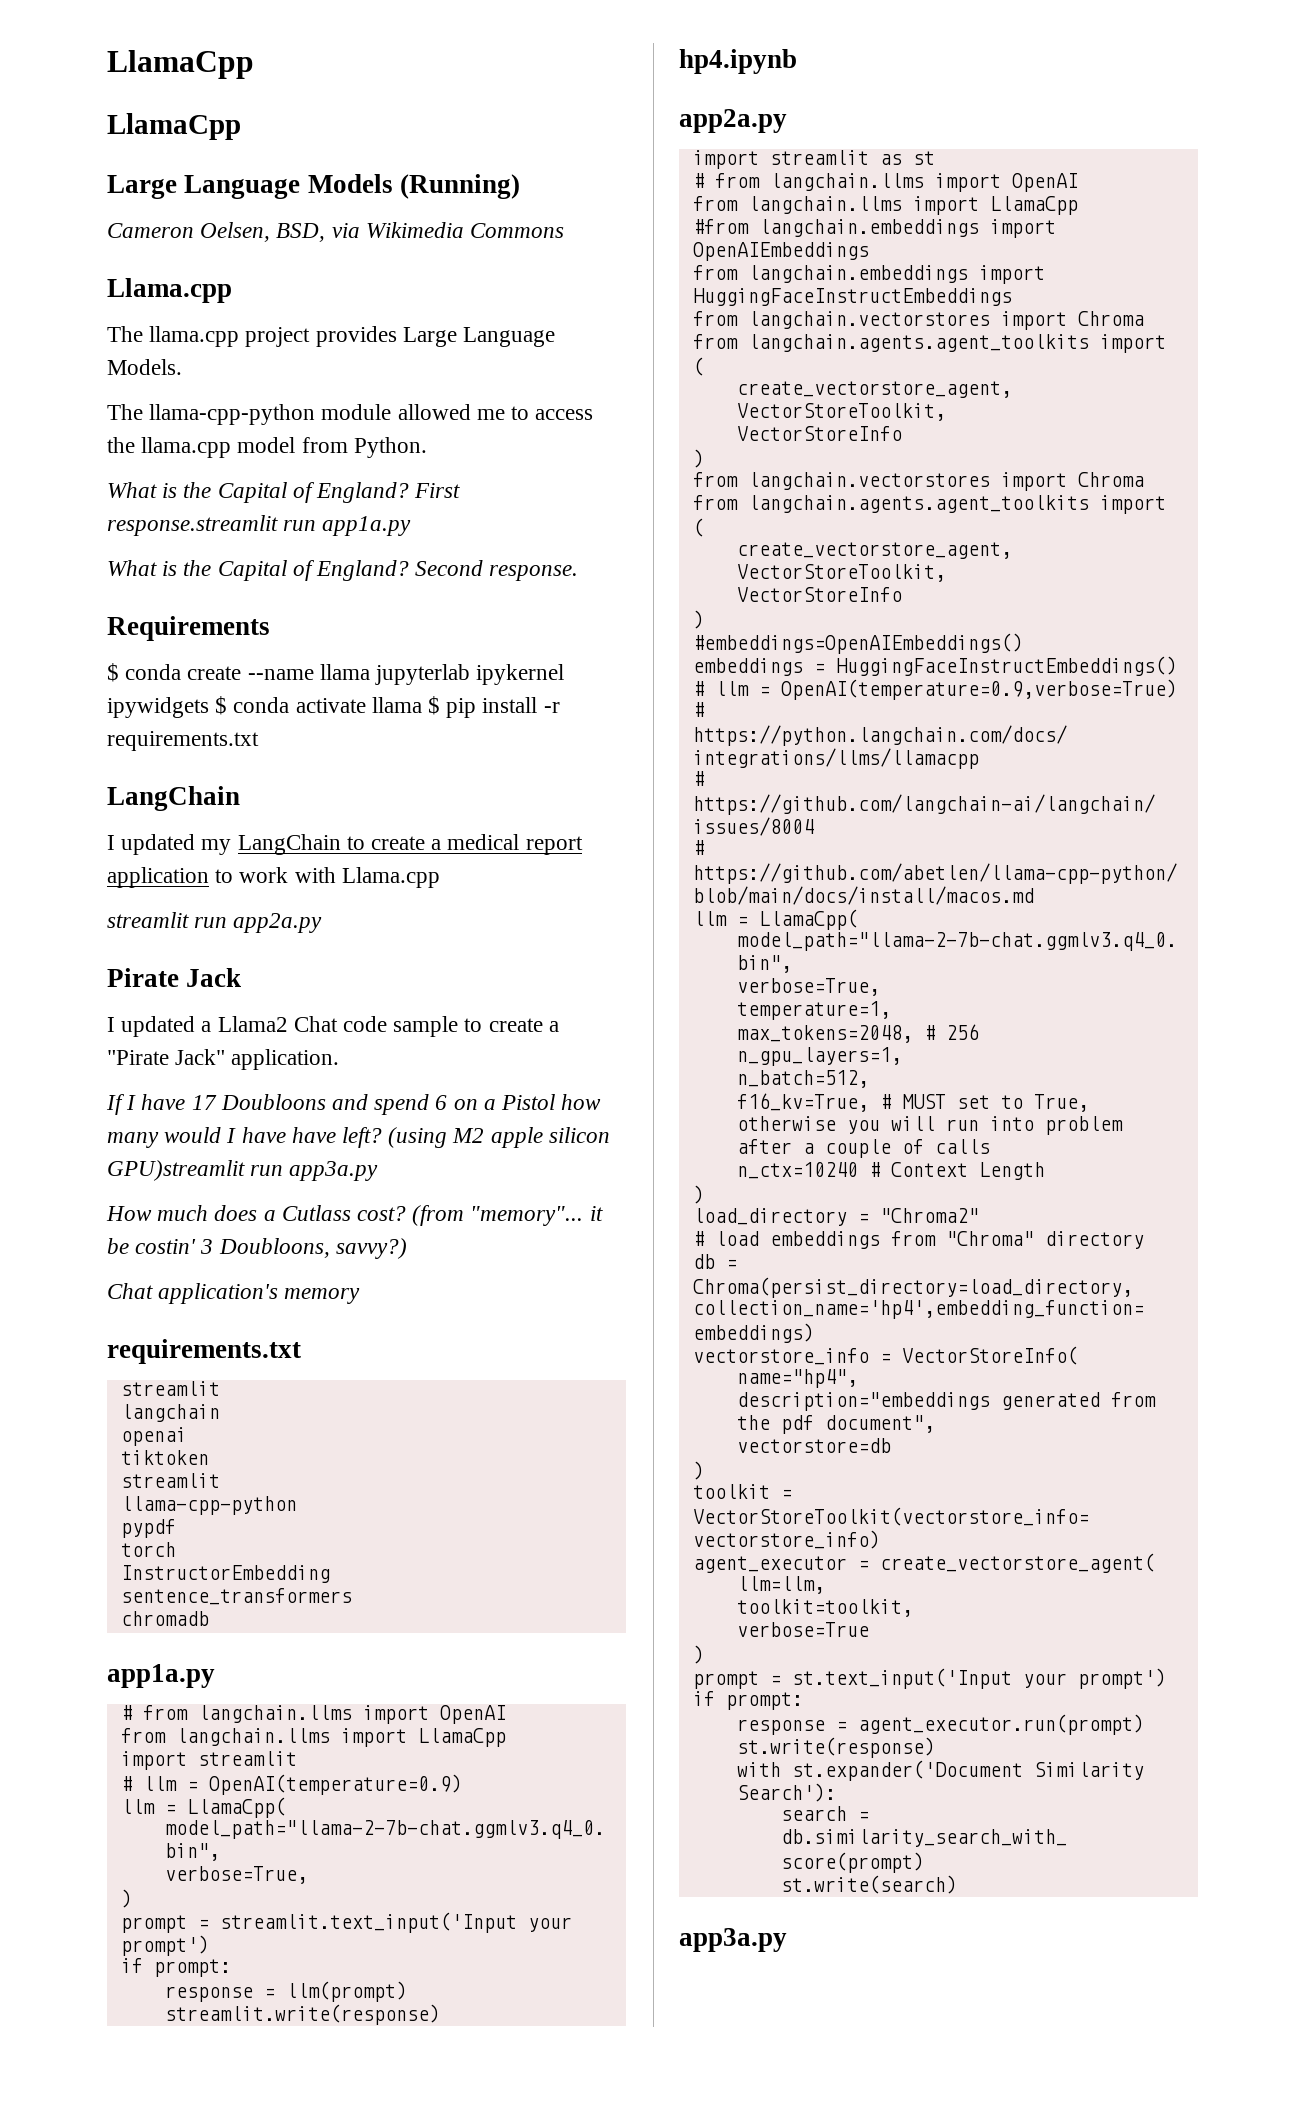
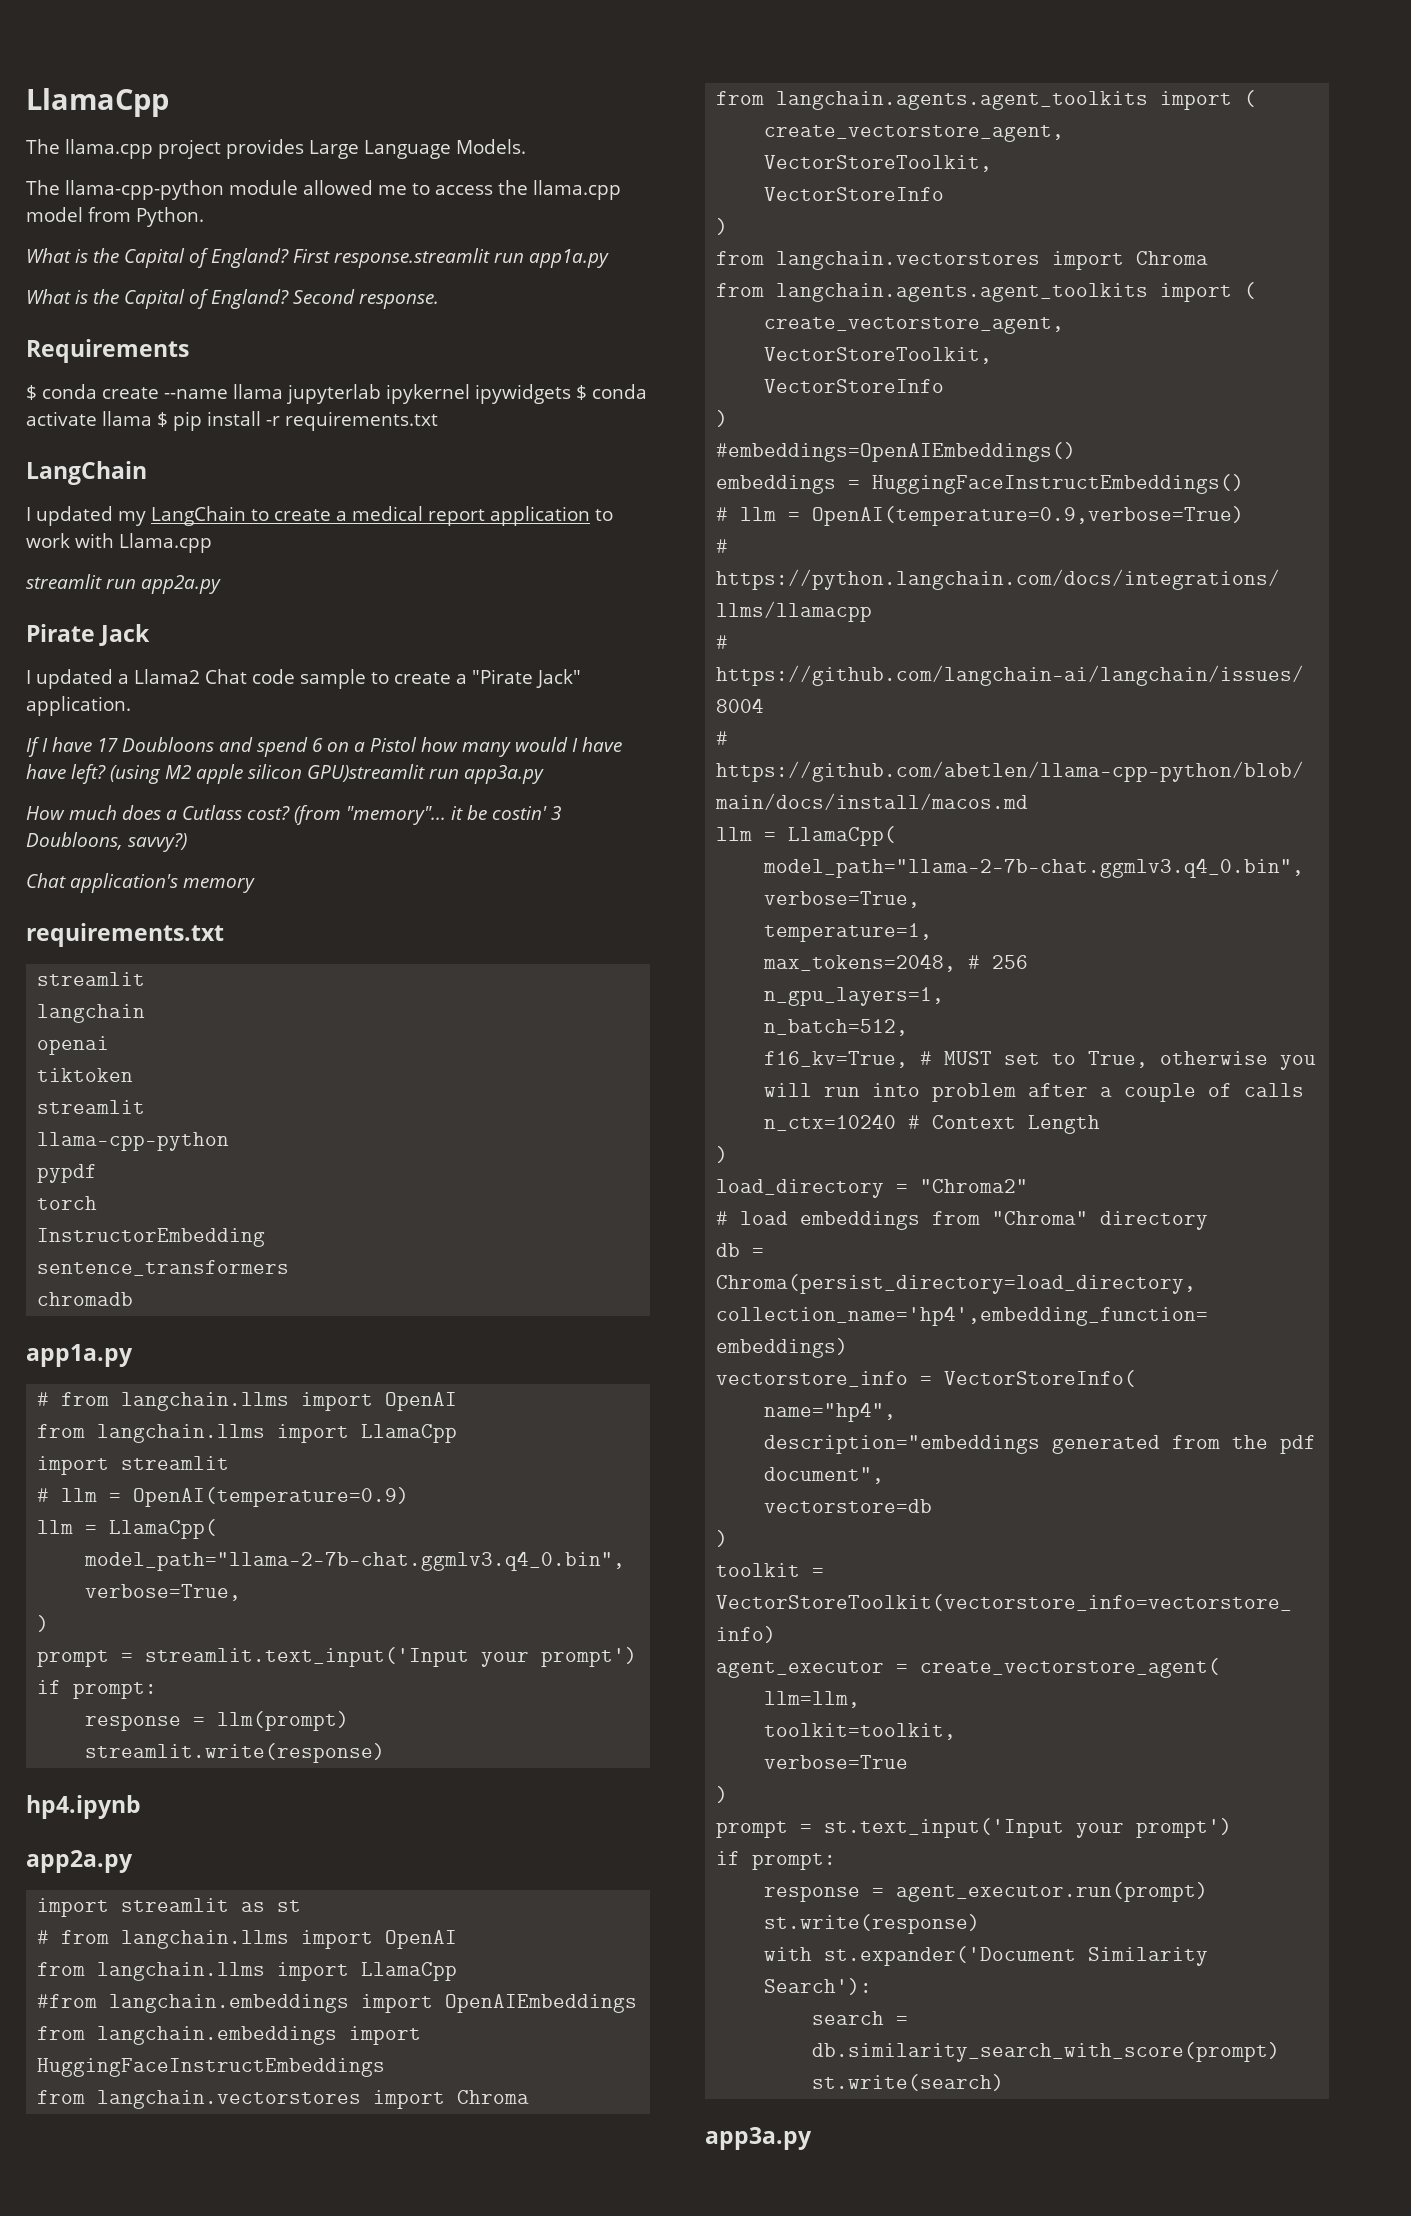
[107,50,254,79] [107,113,241,140] [107,174,520,199] [107,222,565,242] [107,278,232,303] LlamaCpp // LlamaCpp // Large Language Models (Running) // Cameron Oelsen, BSD, via Wikimedia Commons // Llama.cpp -> [26,88,169,117] LlamaCpp

